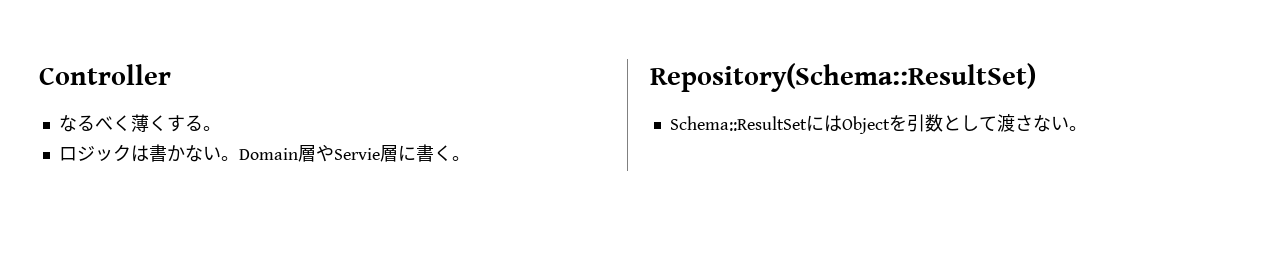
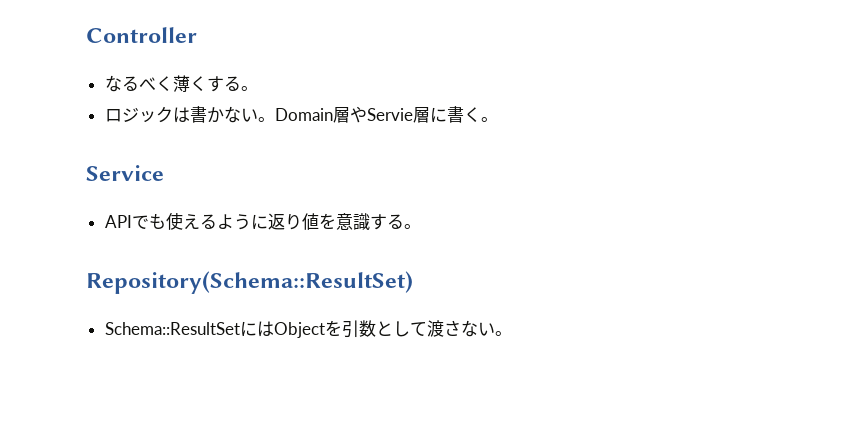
(470, 158) none -> [86,165,164,181] [104,212,421,231] // Service // APIでも使えるように返り値を意識する。

